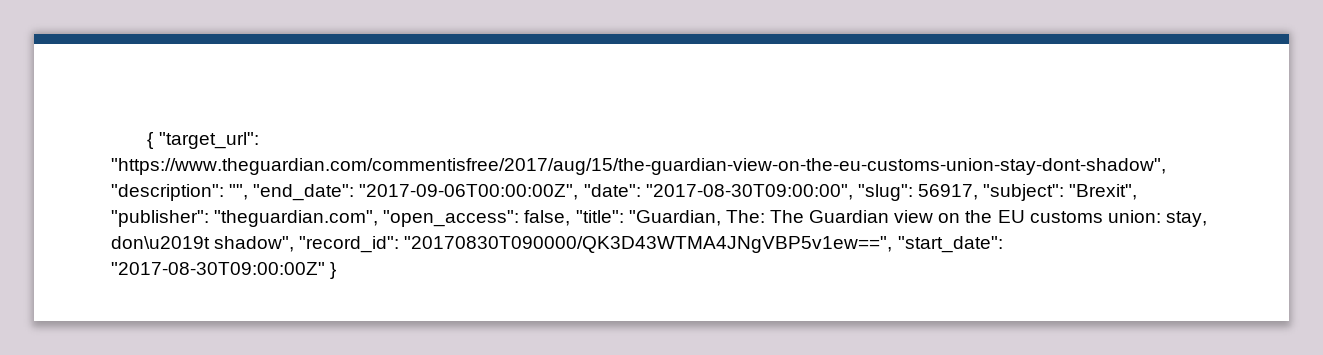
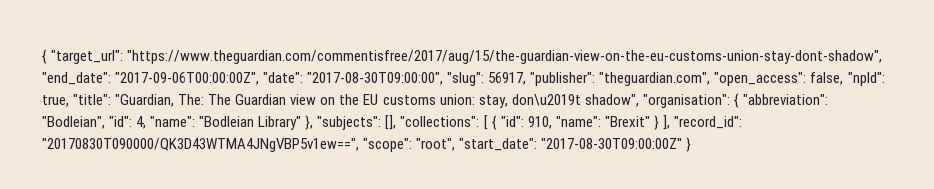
[111,184,249,201] "description": "", -> (883, 57) none
[983,184,1138,201] "subject": "Brexit", -> (527, 78) none
(571, 218) none -> [847,72,885,86] [42,95,69,107] "npld": true,
[299,236,893,253] "record_id": "20170830T090000/QK3D43WTMA4JNgVBP5v1ew==", -> [642,93,828,108] [42,115,742,130] [42,138,456,152] "organisation": { "abbreviation": "Bodleian", "id": 4, "name": "Bodleian Library" }, "subjects": [], "collections": [ { "id": 910, "name": "Brexit" } ], "record_id": "20170830T090000/QK3D43WTMA4JNgVBP5v1ew==", "scope": "root",

